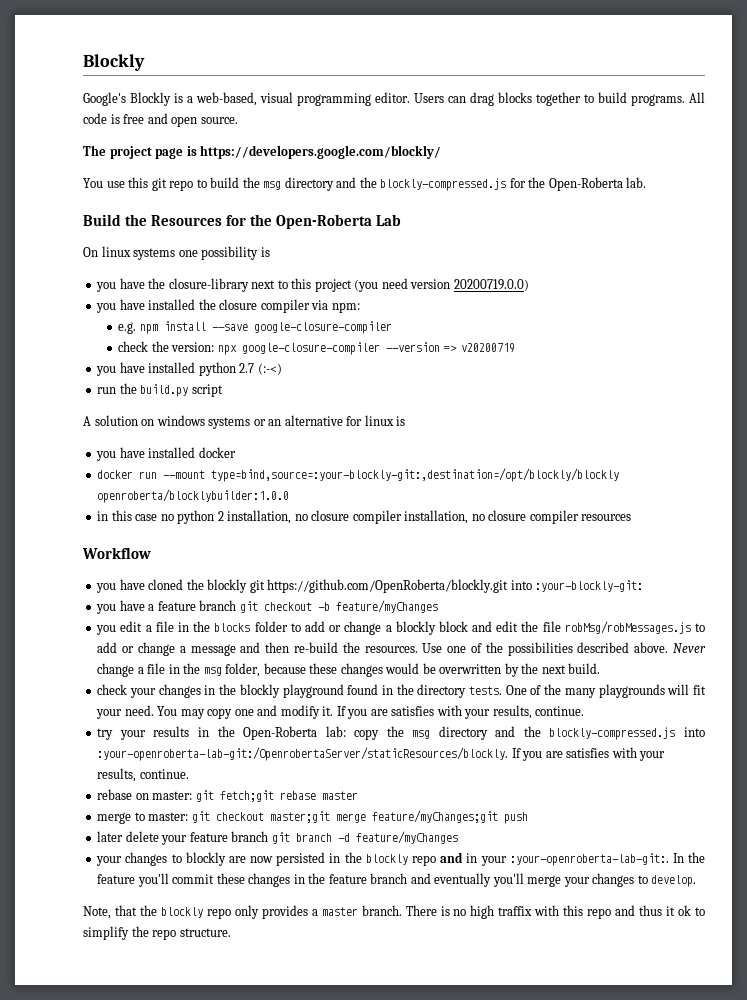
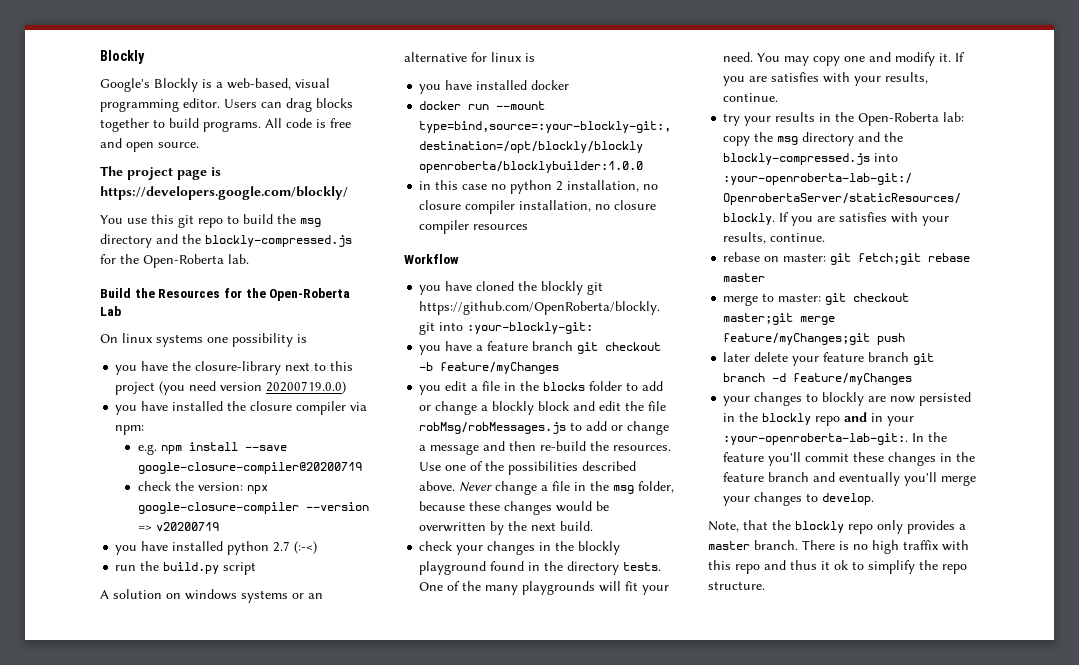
[253,321,392,334] google-closure-compiler -> [137,462,362,474] google-closure-compiler@20200719

